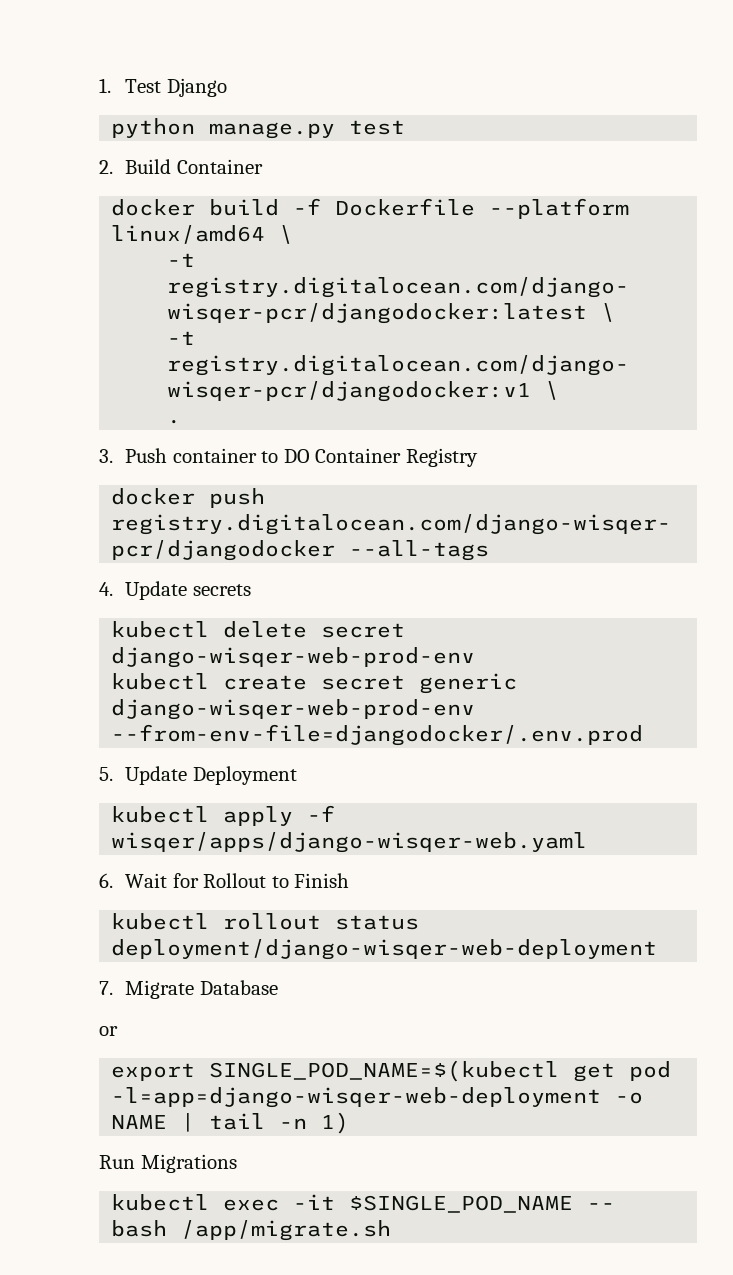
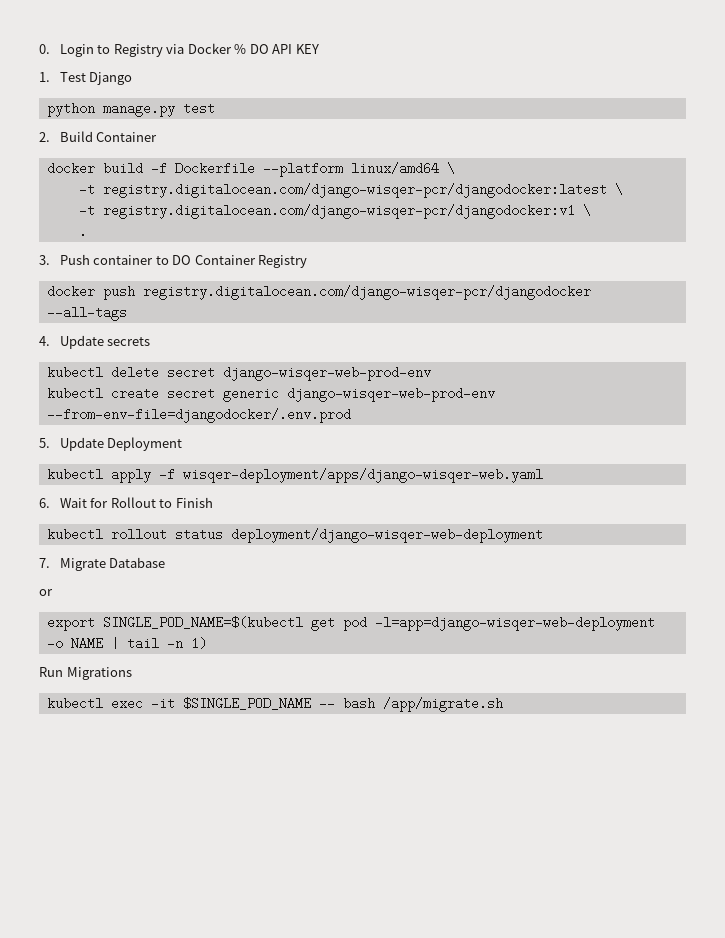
(99, 85) none -> [39,43,319,57] 0. Login to Registry via Docker % DO API KEY //
[111,832,588,853] wisqer/apps/django-wisqer-web.yaml -> [182,468,543,483] wisqer-deployment/apps/django-wisqer-web.yaml

